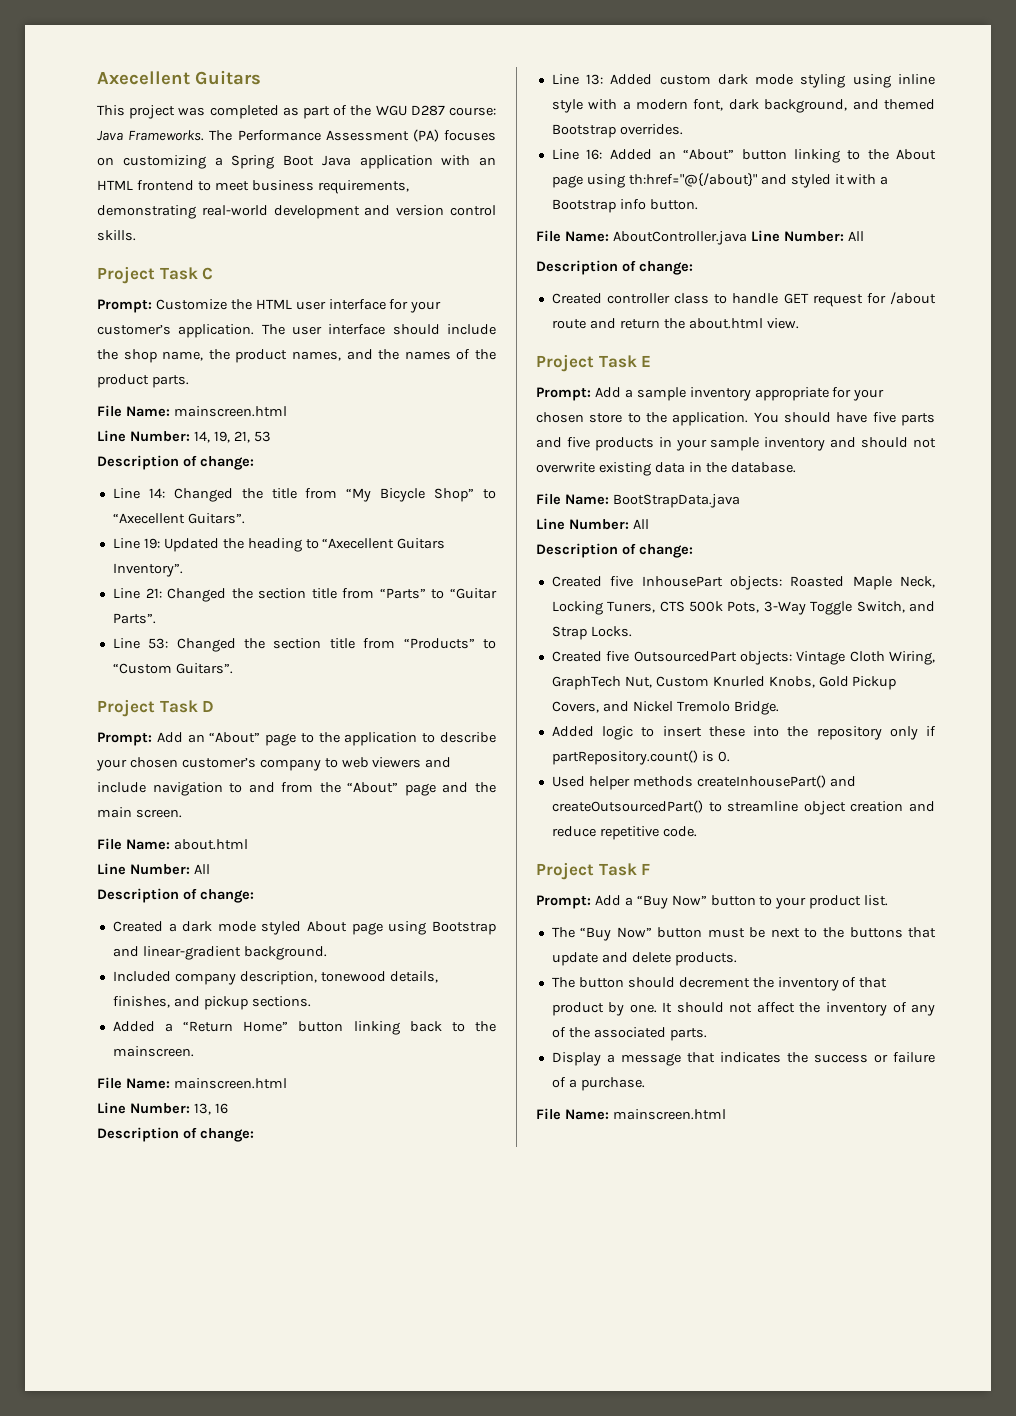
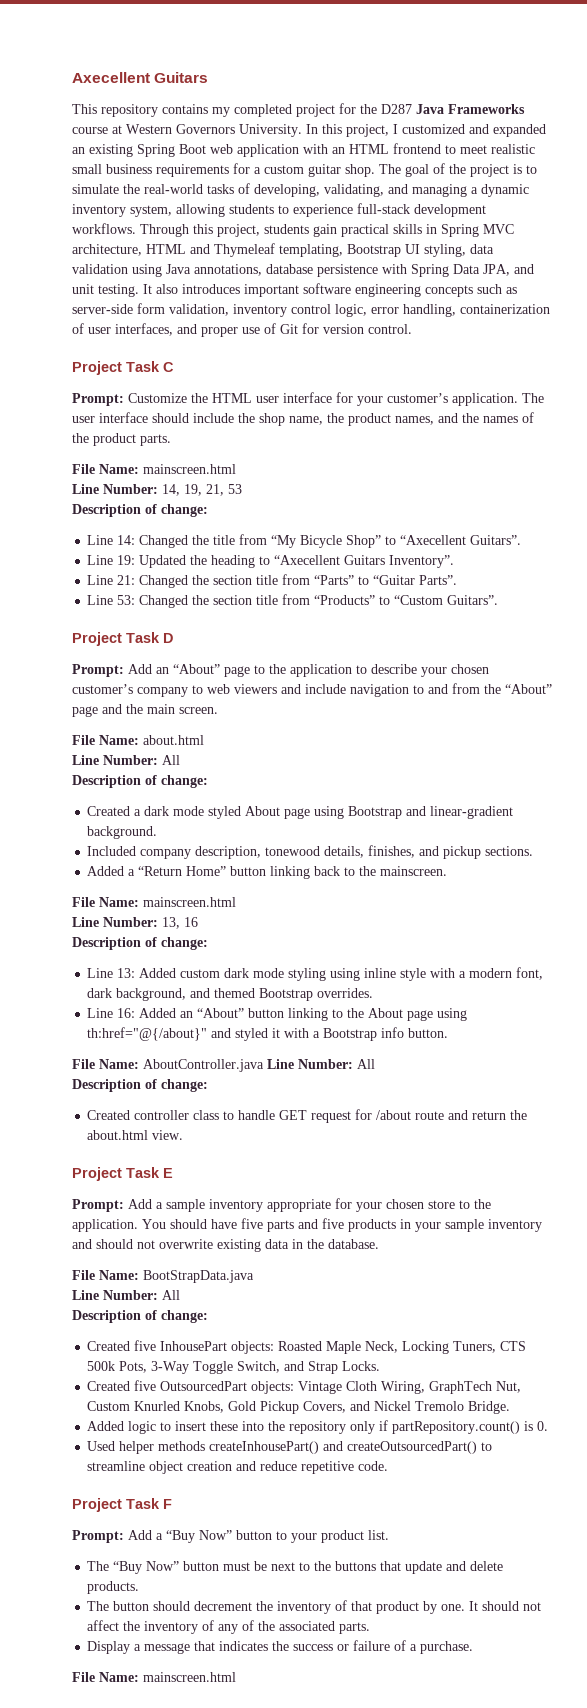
[129,105,496,119] [97,129,496,142] [97,155,223,169] project was completed as part of the WGU D287 course: Java Frameworks. The Performance Assessment (PA) focuses on customizing a -> [101,103,525,117] [72,124,546,137] [72,144,133,157] repository contains my completed project for the D287 Java Frameworks course at Western Governors University. In this project, I customized and expanded an existing
[321,155,351,166] Java -> [210,144,233,154] web
[251,180,409,194] [97,205,497,219] [97,230,136,241] business requirements, demonstrating real-world development and version control skills. -> [491,144,535,154] [72,163,537,177] [72,183,529,197] [72,203,486,217] [72,223,514,237] [72,243,494,257] [72,264,534,277] [72,283,517,297] [72,303,550,317] [72,323,412,337] realistic small business requirements for a custom guitar shop. The goal of the project is to simulate the real-world tasks of developing, validating, and managing a dynamic inventory system, allowing students to experience full-stack development workflows. Through this project, students gain practical skills in Spring MVC architecture, HTML and Thymeleaf templating, Bootstrap UI styling, data validation using Java annotations, database persistence with Spring Data JPA, and unit testing. It also introduces important software engineering concepts such as server-side form validation, inventory control logic, error handling, containerization of user interfaces, and proper use of Git for version control.

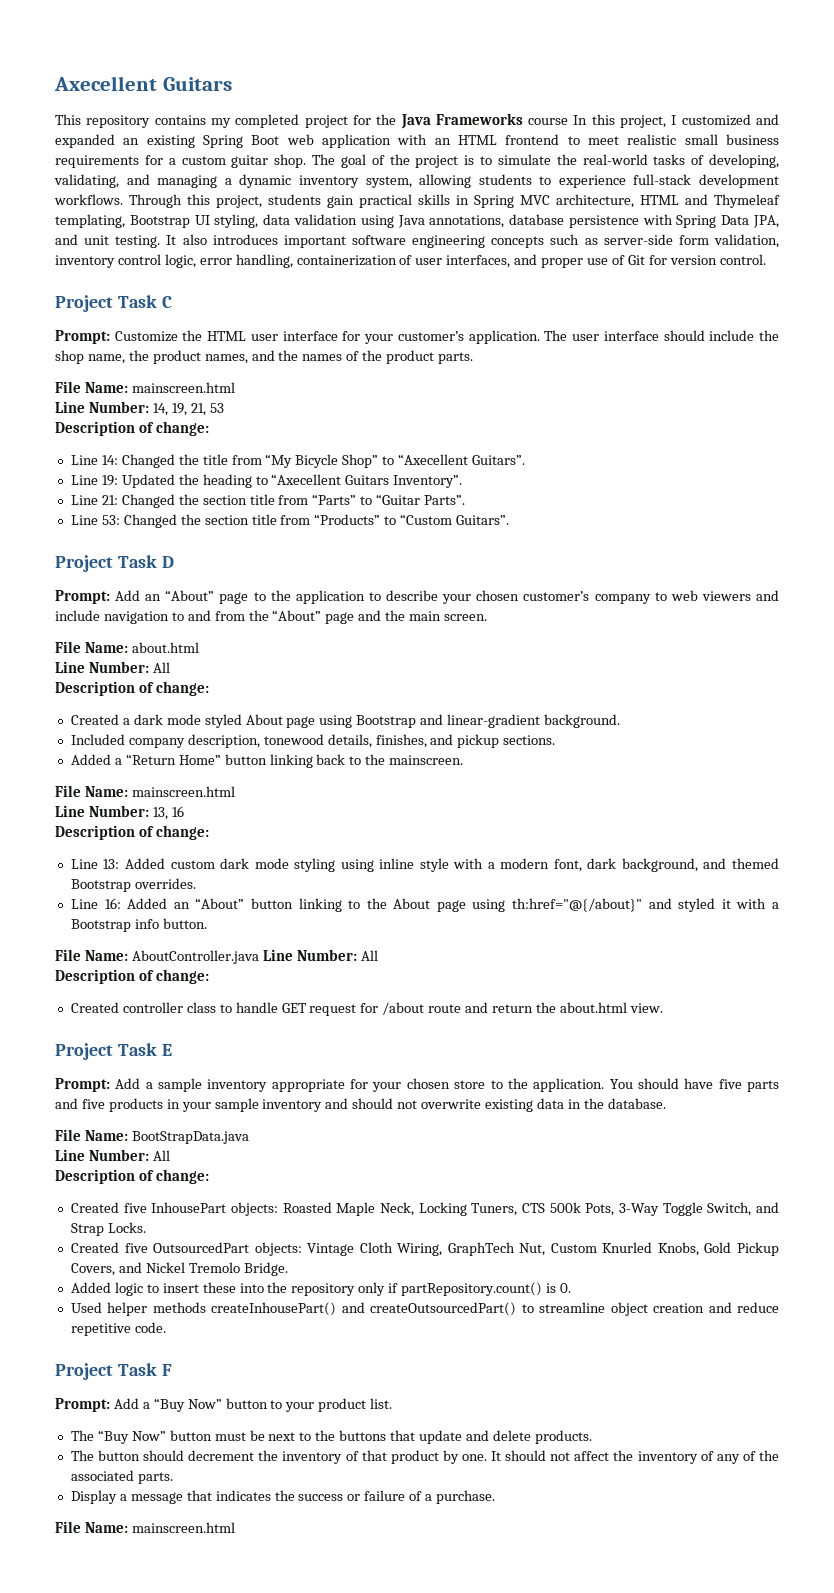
[381,104,412,114] D287 -> (397, 119) none
[112,124,302,137] at Western Governors University. -> (569, 121) none

